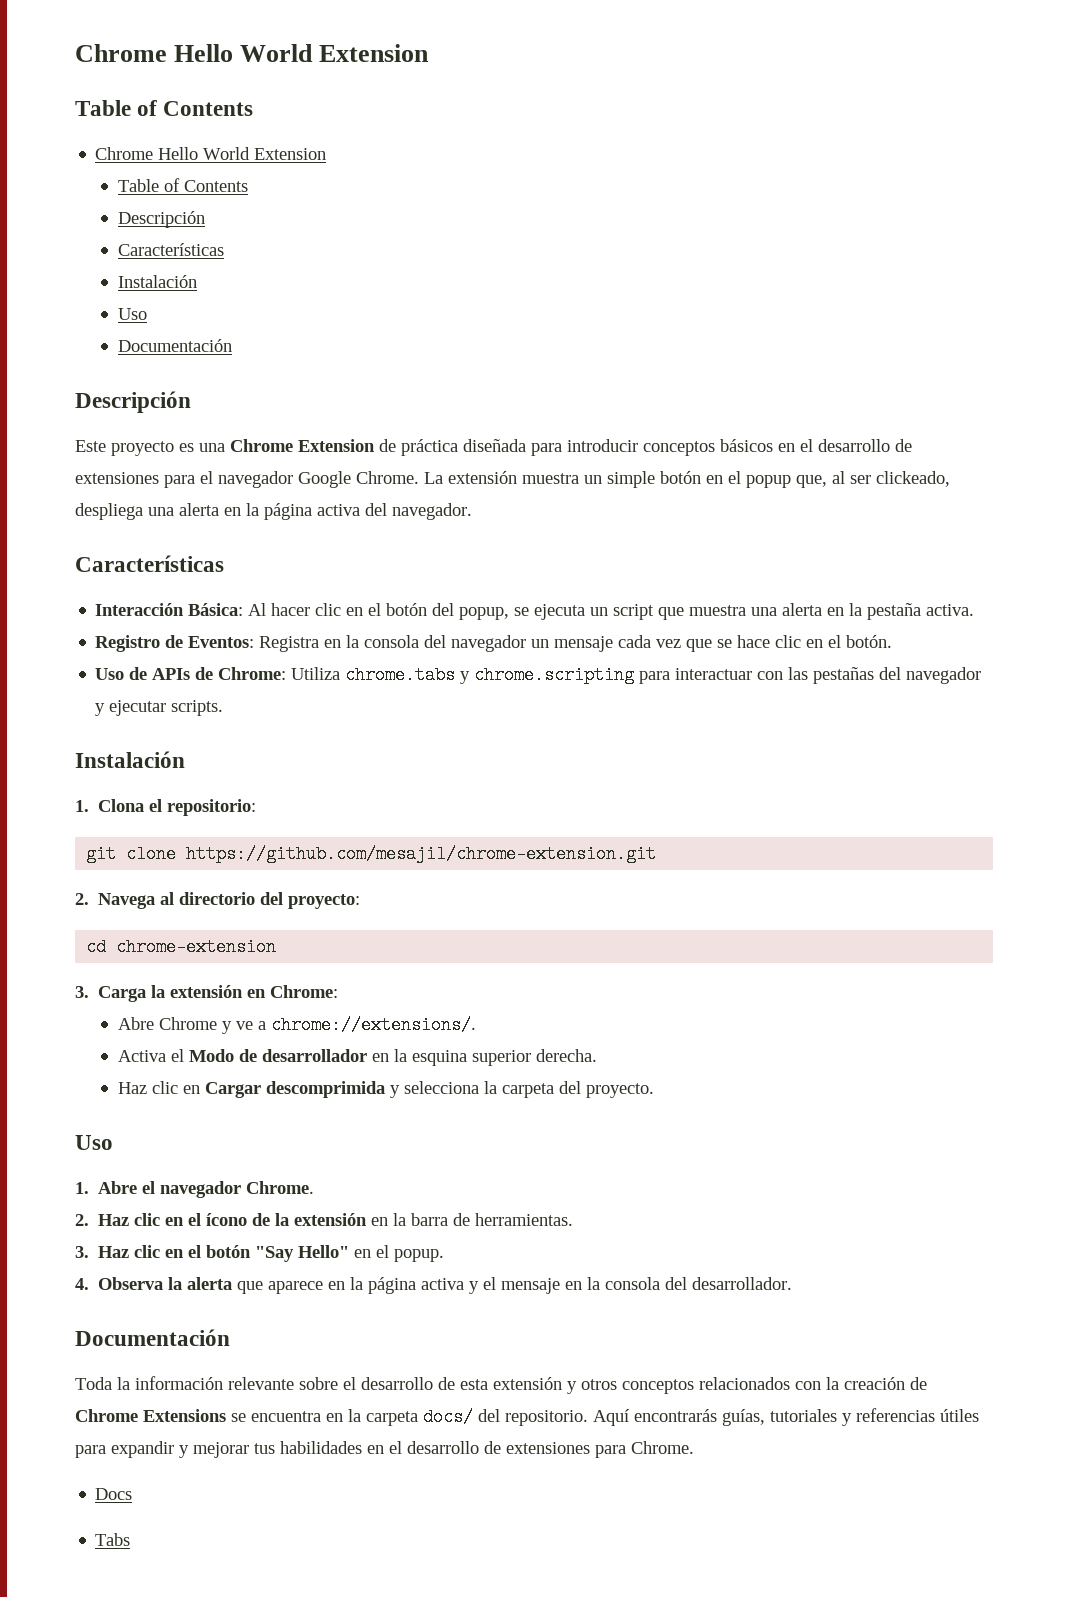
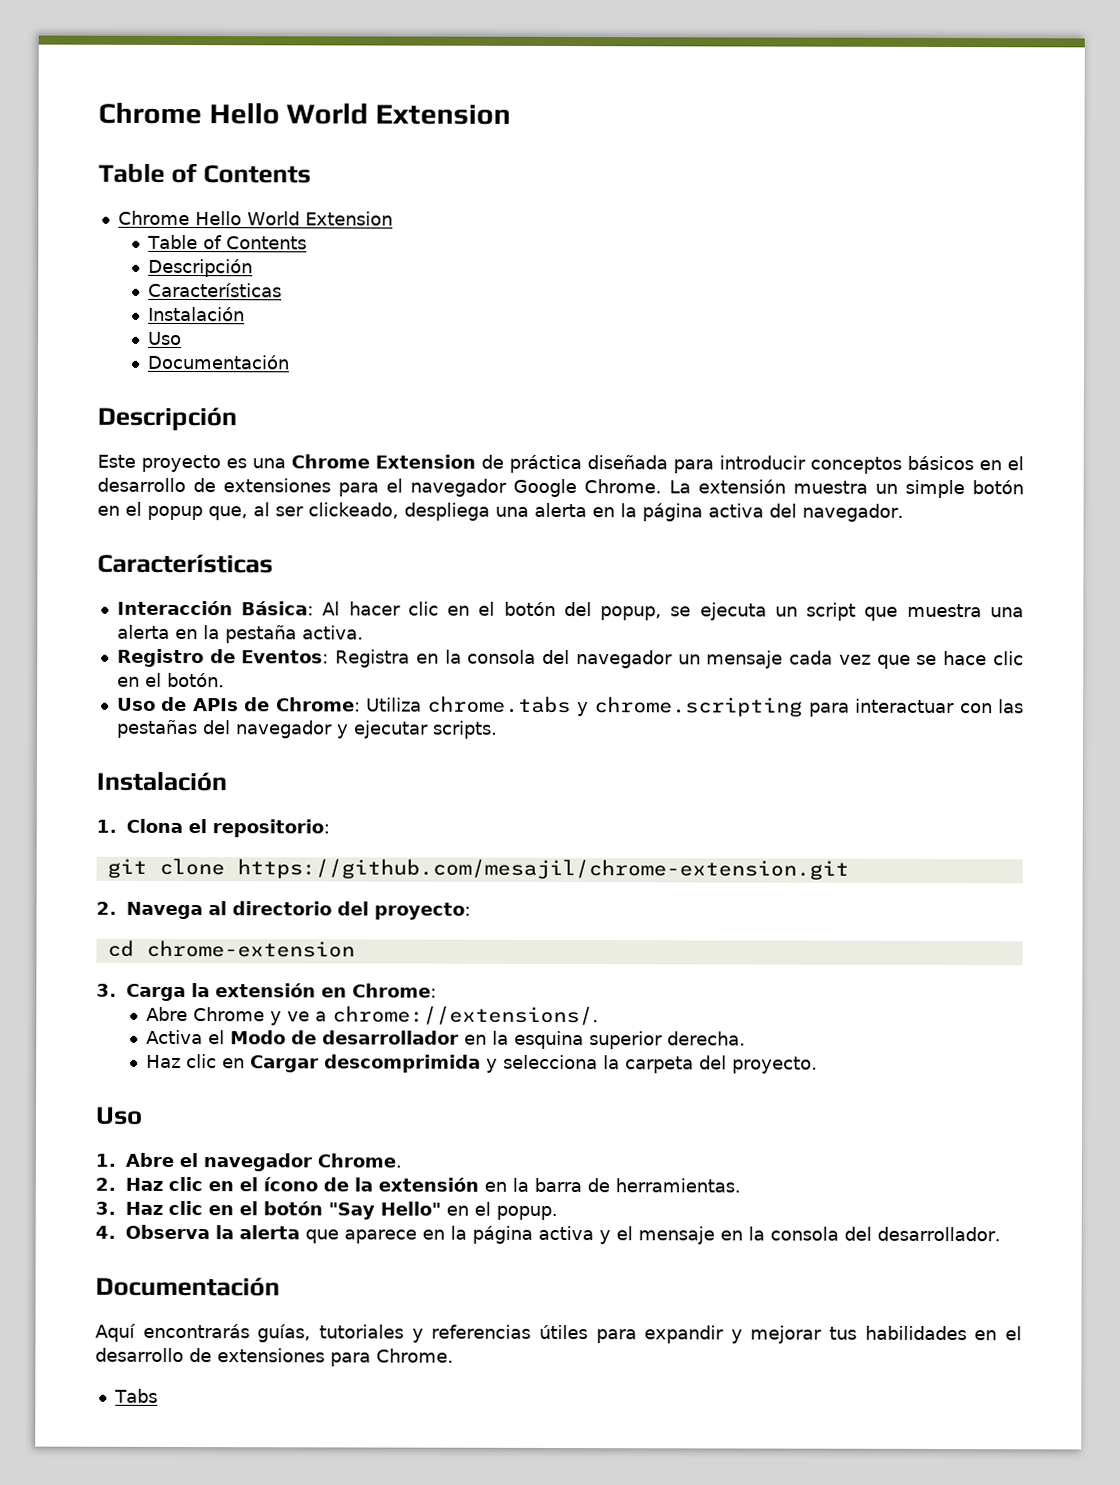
[75,1376,927,1394] [75,1408,588,1426] Toda la información relevante sobre el desarrollo de esta extensión y otros conceptos relacionados con la creación de Chrome Extensions se encuentra en la carpeta docs/ del repositorio. -> (280, 1286) none
[95,1488,133,1500] // Docs -> (454, 1355) none

